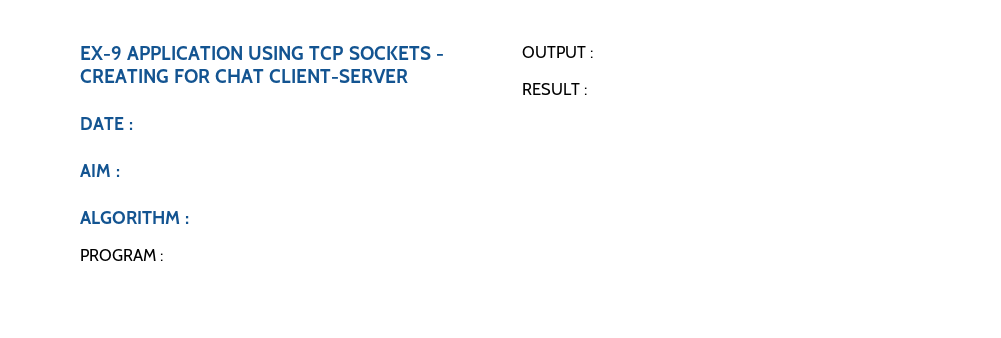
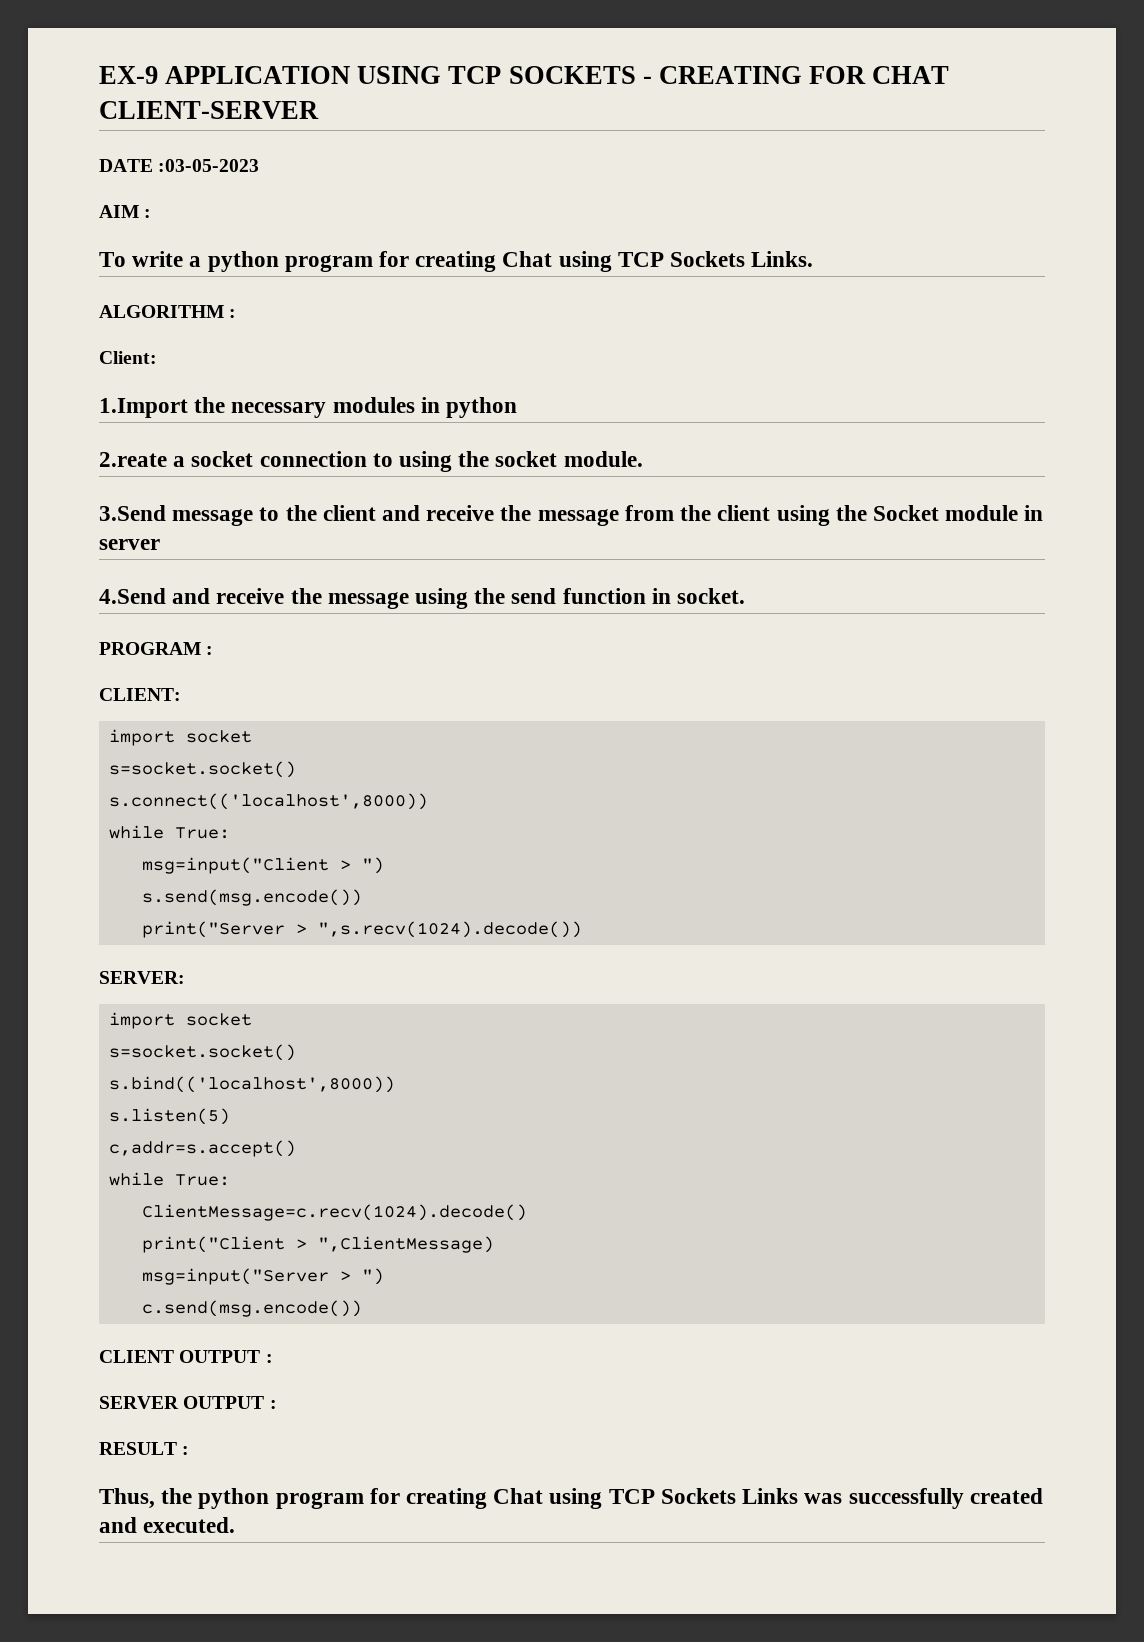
[128,122,133,130] : -> [158,159,260,172] :03-05-2023
[80,211,189,224] [80,249,164,261] [522,46,594,58] [522,83,588,95] ALGORITHM : // PROGRAM : // OUTPUT : // RESULT : -> [99,251,814,272] [99,305,237,318] [99,351,157,364] [99,397,518,418] [99,451,643,472] [99,505,1044,526] [99,539,160,550] [99,588,746,609] [99,642,214,655] [99,688,181,701] [109,729,253,746] [109,761,297,778] [109,793,429,810] [109,825,231,839] [142,857,385,874] [142,889,363,906] [142,921,583,938] [99,971,185,984] [109,1012,253,1029] [109,1044,297,1061] [109,1076,396,1093] [109,1108,231,1125] [109,1140,297,1157] [109,1172,231,1186] [142,1204,528,1221] [142,1236,495,1253] [142,1268,385,1285] [142,1300,363,1317] [99,1350,273,1363] [99,1396,277,1409] [99,1442,190,1455] [99,1488,1043,1509] [99,1517,236,1533] To write a python program for creating Chat using TCP Sockets Links. // ALGORITHM : // Client: // 1.Import the necessary modules in python // 2.reate a socket connection to using the socket module. // 3.Send message to the client and receive the message from the client using the Socket module in server // 4.Send and receive the message using the send function in socket. // PROGRAM : // CLIENT: // import socket // s=socket.socket() // s.connect(('localhost',8000)) // while True: // msg=input("Client > ") // s.send(msg.encode()) // print("Server > ",s.recv(1024).decode()) // SERVER: // import socket // s=socket.socket() // s.bind(('localhost',8000)) // s.listen(5) // c,addr=s.accept() // while True: // ClientMessage=c.recv(1024).decode() // print("Client > ",ClientMessage) // msg=input("Server > ") // c.send(msg.encode()) // CLIENT OUTPUT : // SERVER OUTPUT : // RESULT : // Thus, the python program for creating Chat using TCP Sockets Links was successfully created and executed.

